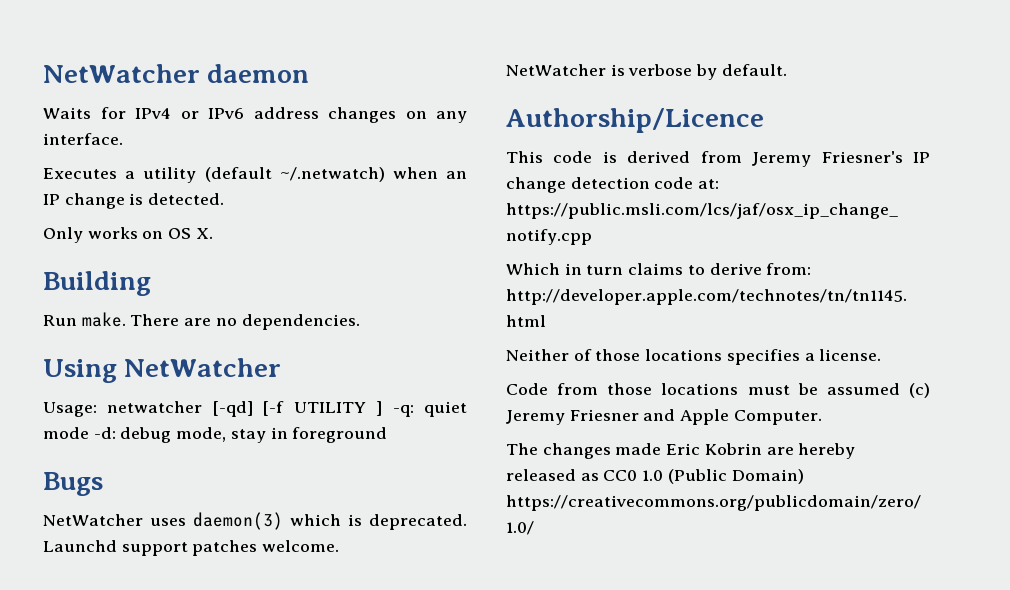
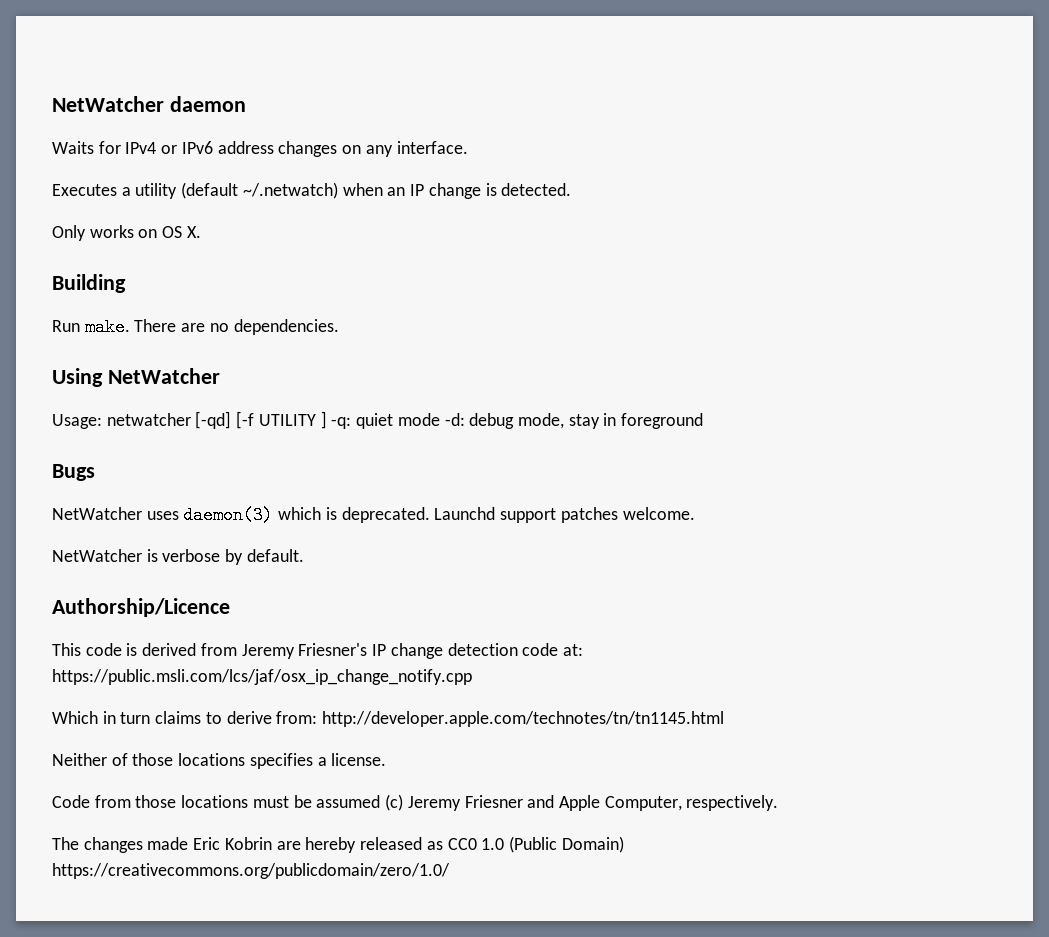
[733,410,822,425] Computer. -> [604,795,779,811] Computer, respectively.

